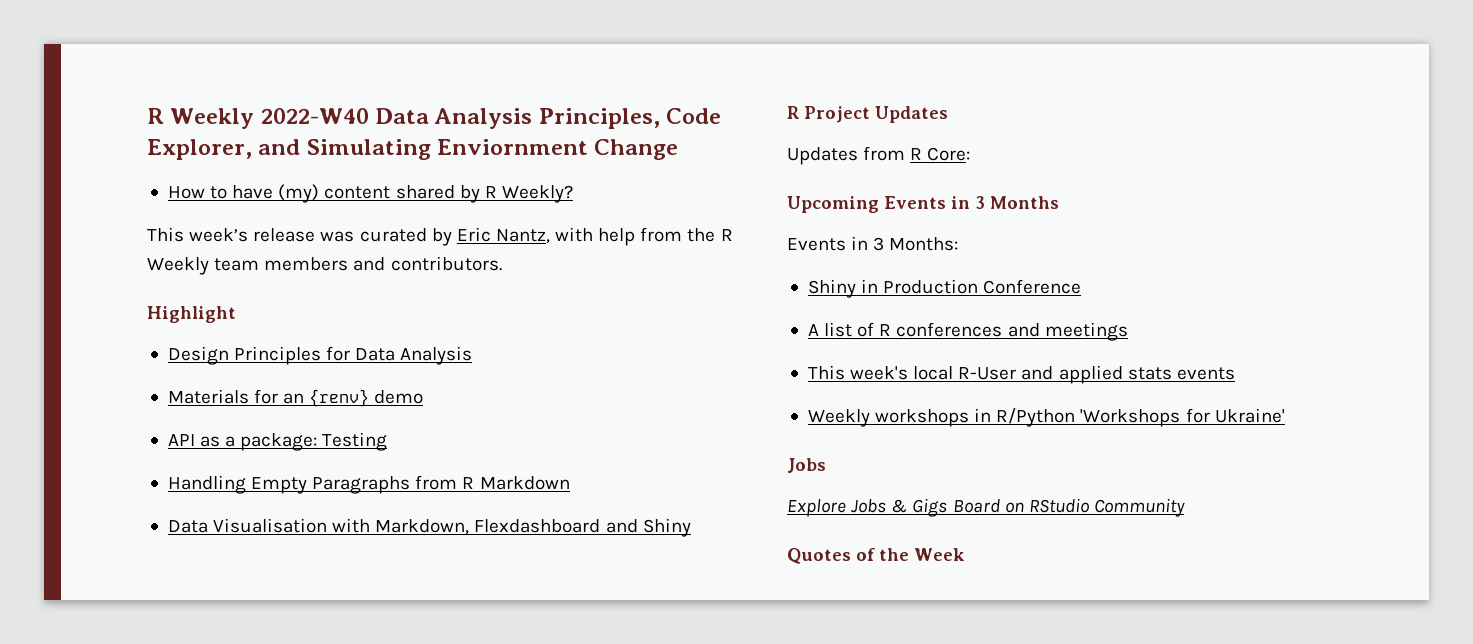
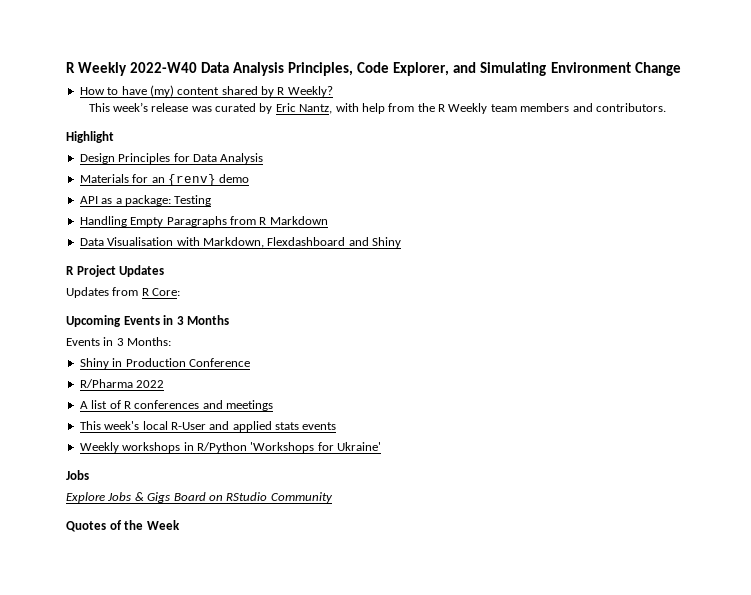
[437,139,589,155] Enviornment -> [550,62,631,73] Environment
(1082, 286) none -> [79,379,165,388] // R/Pharma 2022

